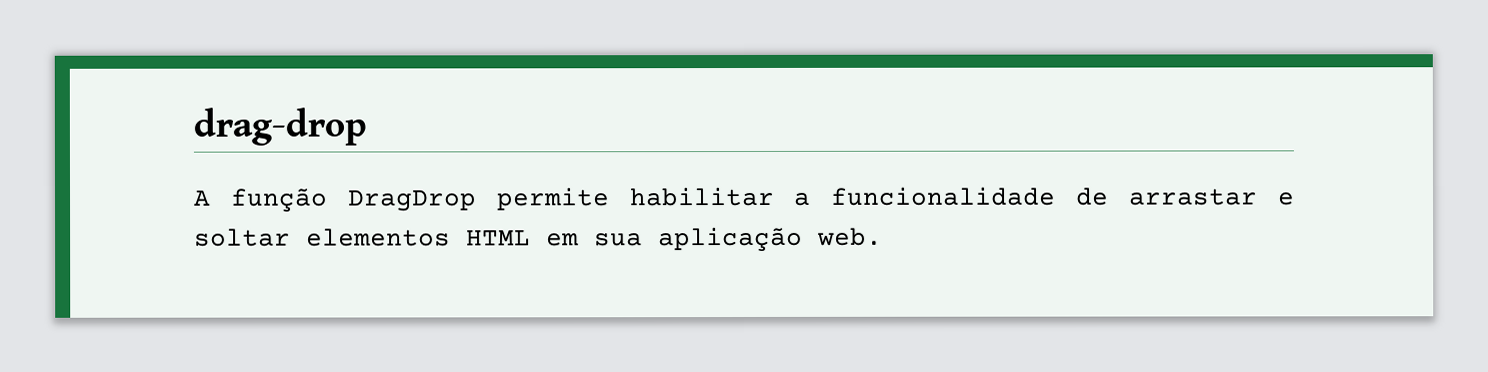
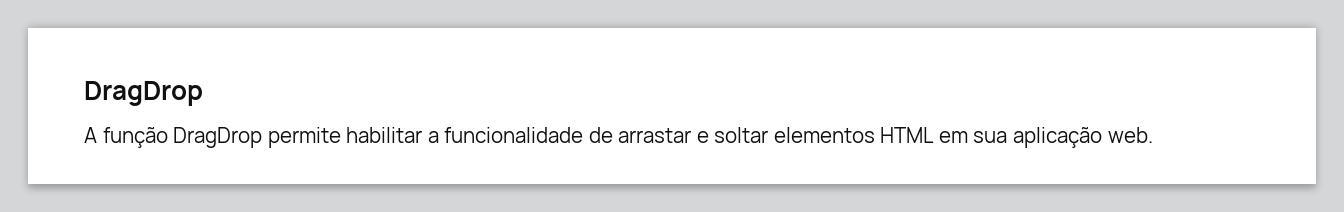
[193,107,367,146] drag-drop -> [84,81,203,106] DragDrop

